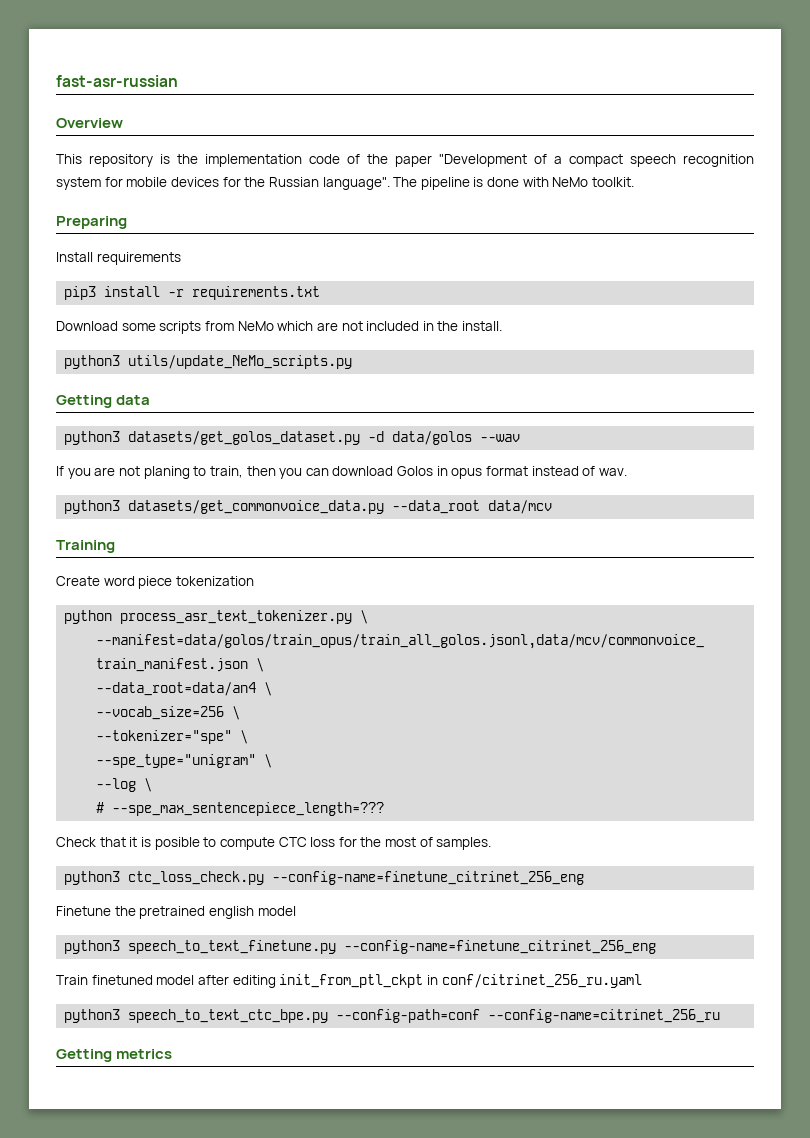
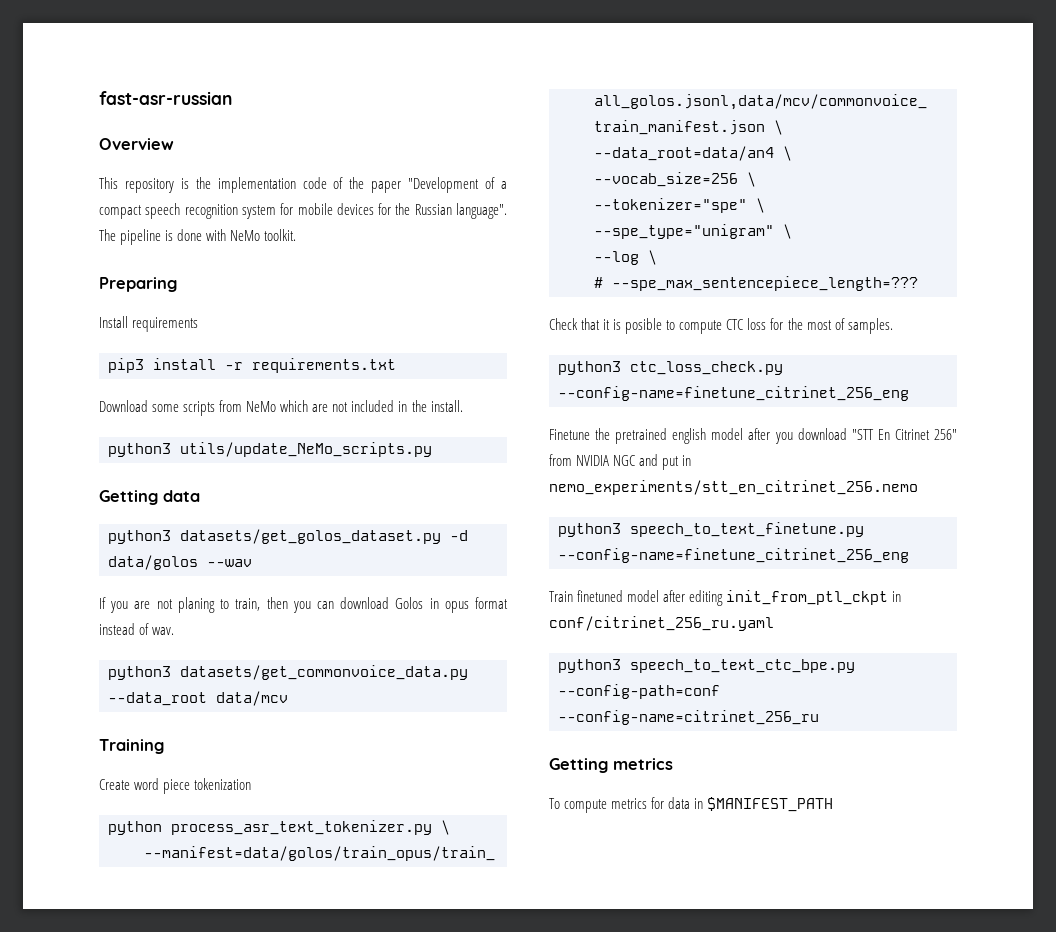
(296, 911) none -> [748,428,957,444] [549,454,692,470] [549,480,918,495] after you download "STT En Citrinet 256" from NVIDIA NGC and put in nemo_experiments/stt_en_citrinet_256.nemo
(173, 1054) none -> [549,797,834,813] // To compute metrics for data in $MANIFEST_PATH

